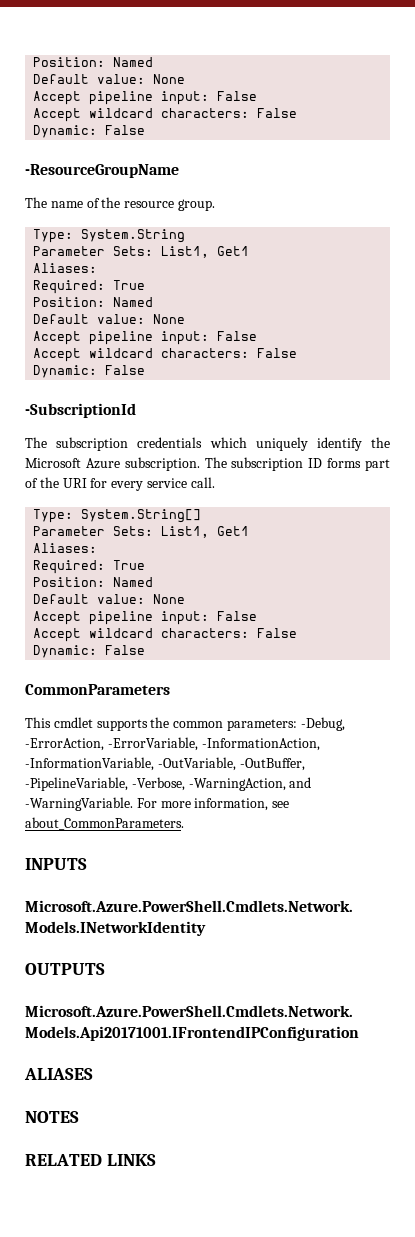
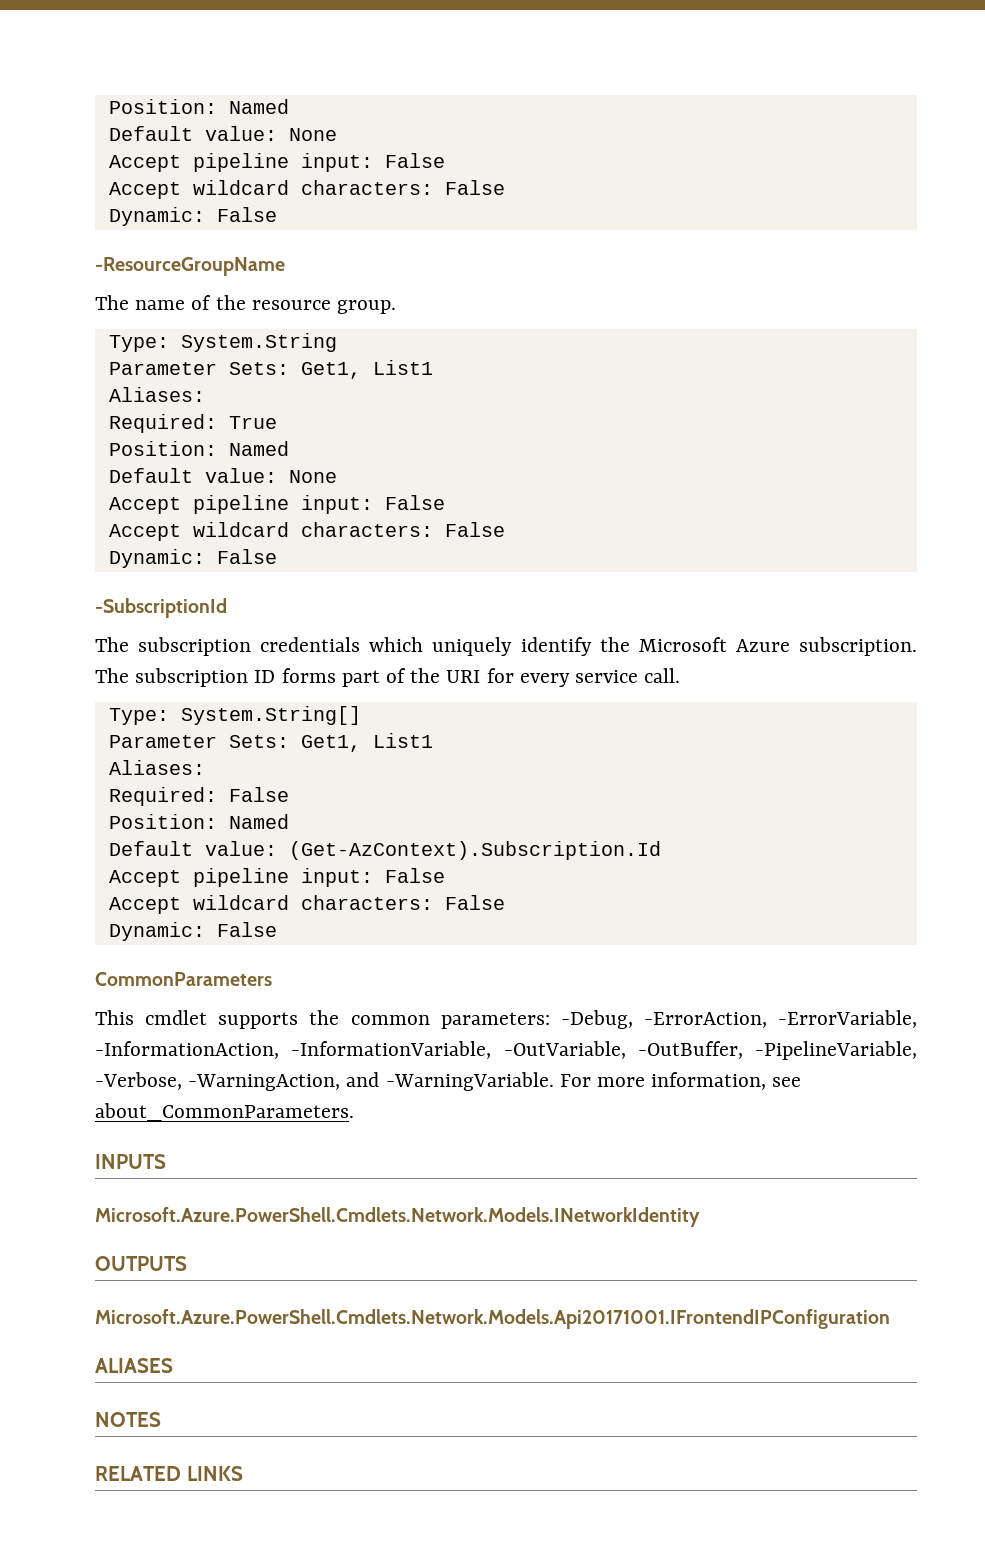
[161,246,250,258] List1, Get1 -> [300,360,433,379] Get1, List1
[161,526,250,538] [33,543,98,553] [33,560,146,574] [33,577,154,587] [33,594,186,604] List1, Get1 // Aliases: // Required: True // Position: Named // Default value: None -> [300,733,433,752] [108,760,205,775] [108,787,289,806] [108,814,289,829] [108,841,661,860] Get1, List1 // Aliases: // Required: False // Position: Named // Default value: (Get-AzContext).Subscription.Id

